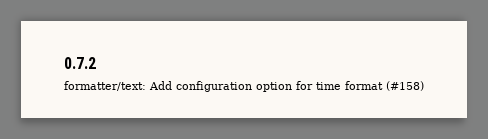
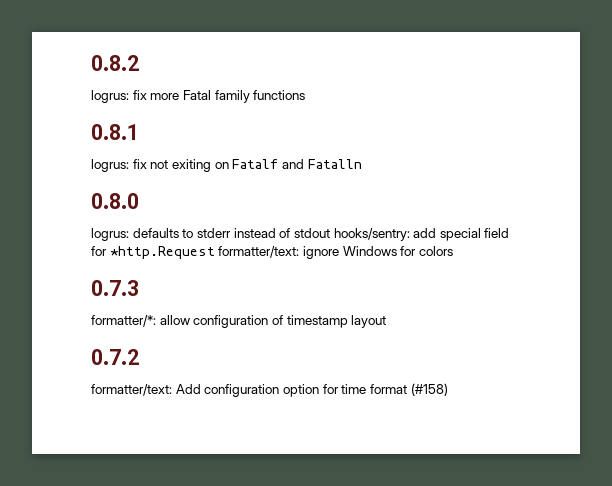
(64, 63) none -> [91,55,139,71] [91,90,306,103] [91,124,139,140] [91,159,362,172] [91,193,139,209] [91,228,510,241] [91,246,453,259] [91,280,139,296] [91,315,387,328] 0.8.2 // logrus: fix more Fatal family functions // 0.8.1 // logrus: fix not exiting on Fatalf and Fatalln // 0.8.0 // logrus: defaults to stderr instead of stdout hooks/sentry: add special field for *http.Request formatter/text: ignore Windows for colors // 0.7.3 // formatter/*: allow configuration of timestamp layout //

